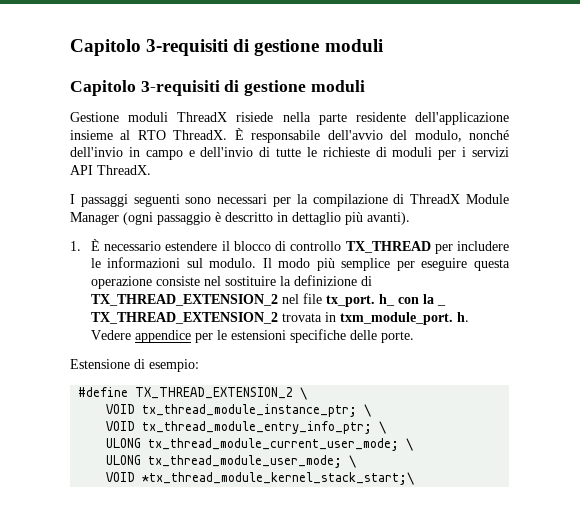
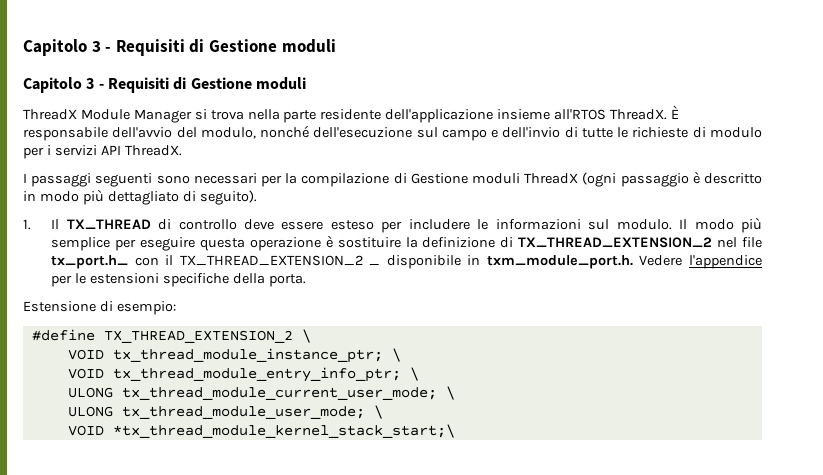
[70,39,383,56] [70,80,365,96] [70,112,274,122] Capitolo 3-requisiti di gestione moduli // Capitolo 3-requisiti di gestione moduli // Gestione moduli ThreadX risiede -> [23,39,336,56] [23,77,306,93] [23,109,244,123] Capitolo 3 - Requisiti di Gestione moduli // Capitolo 3 - Requisiti di Gestione moduli // ThreadX Module Manager si trova
[120,130,166,140] al RTO -> [554,109,607,120] all'RTOS
[70,147,140,157] dell'invio in -> [313,127,438,138] dell'esecuzione sul
[392,147,433,157] moduli -> [709,127,762,138] modulo
[410,194,510,204] [70,212,119,225] ThreadX Module Manager -> [410,173,579,184] Gestione moduli ThreadX
[292,212,410,225] [70,239,431,253] dettaglio più avanti). // 1. È necessario estendere il blocco di controllo TX_THREAD -> [39,189,257,205] [23,219,374,230] modo più dettagliato di seguito). // 1. Il TX_THREAD di controllo deve essere esteso
[155,276,221,286] consiste nel -> [325,235,333,248] è
[325,294,434,307] [436,304,446,306] [90,312,469,325] [90,330,191,343] tx_port. h_ con la _ TX_THREAD_EXTENSION_2 trovata in txm_module_port. h. Vedere appendice -> [51,255,762,269] tx_port.h_ con il TX_THREAD_EXTENSION_2 _ disponibile in txm_module_port.h. Vedere l'appendice
[349,330,414,343] delle porte. -> [232,273,306,287] della porta.

